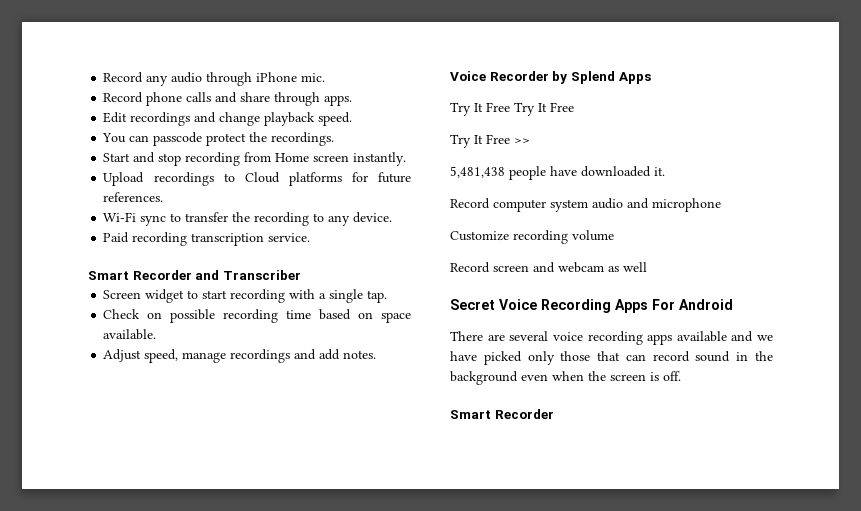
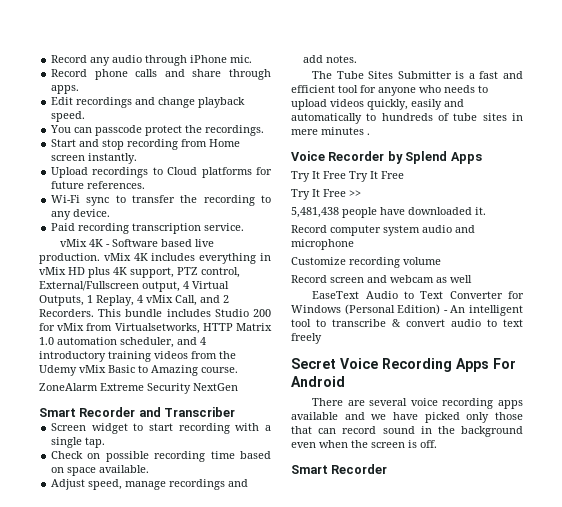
(311, 237) none -> [60,239,215,247] [39,253,271,264] [39,267,240,278] [39,281,229,292] [39,295,229,306] [39,309,271,317] [39,323,272,334] [39,337,206,348] [39,351,236,362] [39,365,238,376] [39,383,238,394] // vMix 4K - Software based live production. vMix 4K includes everything in vMix HD plus 4K support, PTZ control, External/Fullscreen output, 4 Virtual Outputs, 1 Replay, 4 vMix Call, and 2 Recorders. This bundle includes Studio 200 for vMix from Virtualsetworks, HTTP Matrix 1.0 automation scheduler, and 4 introductory training videos from the Udemy vMix Basic to Amazing course. // ZoneAlarm Extreme Security NextGen
(377, 354) none -> [312,71,523,79] [291,85,488,96] [291,99,464,110] [291,113,523,124] [291,127,370,135] // The Tube Sites Submitter is a fast and efficient tool for anyone who needs to upload videos quickly, easily and automatically to hundreds of tube sites in mere minutes .
(647, 267) none -> [312,291,524,299] [291,304,523,316] [291,319,523,327] [291,333,322,344] // EaseText Audio to Text Converter for Windows (Personal Edition) - An intelligent tool to transcribe & convert audio to text freely

